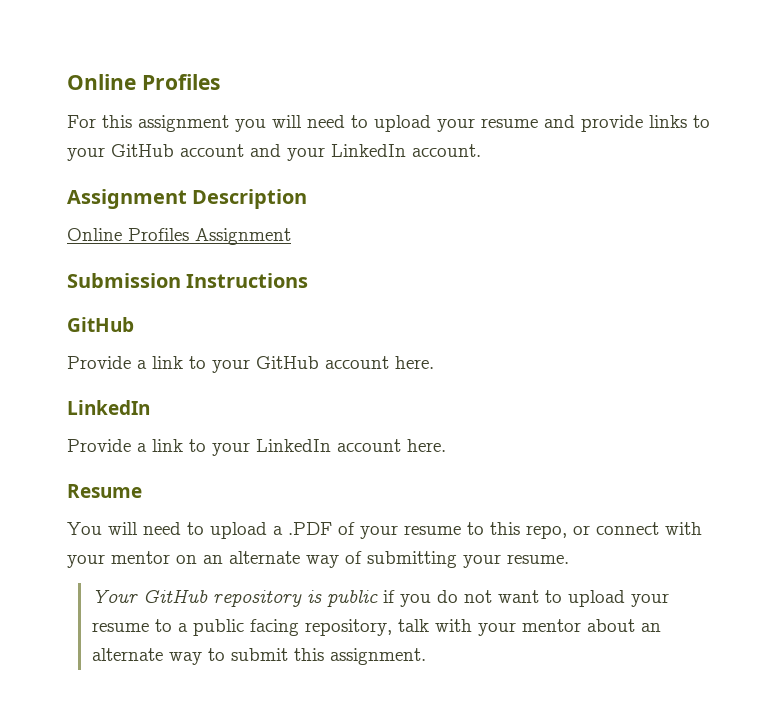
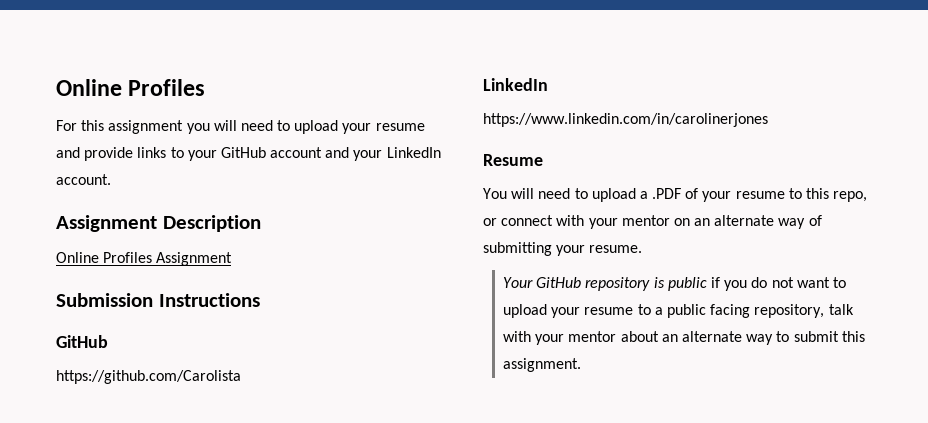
[67,356,434,373] [67,400,150,415] [67,439,446,456] Provide a link to your GitHub account here. // LinkedIn // Provide a link to your LinkedIn account here. -> [56,370,241,384] [483,78,548,91] [483,113,768,127] https://github.com/Carolista // LinkedIn // https://www.linkedin.com/in/carolinerjones

